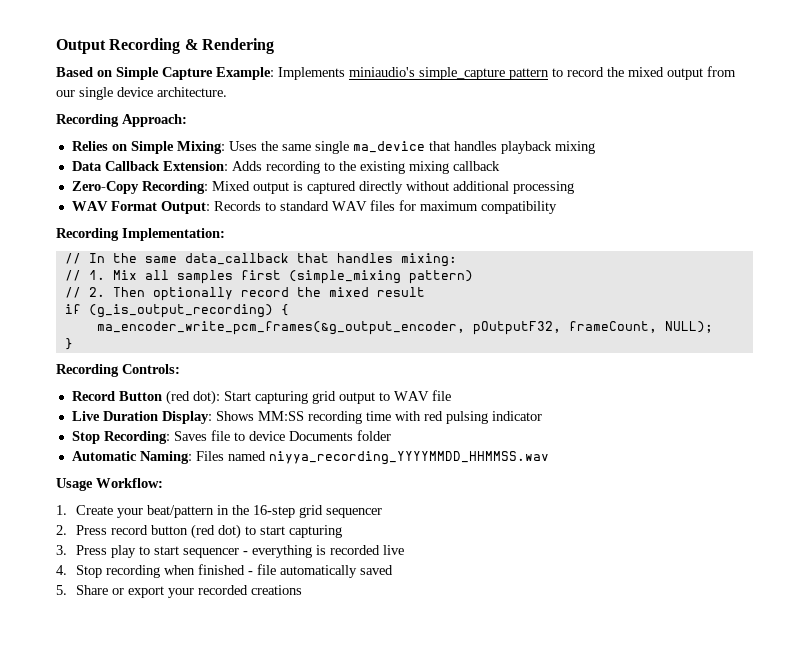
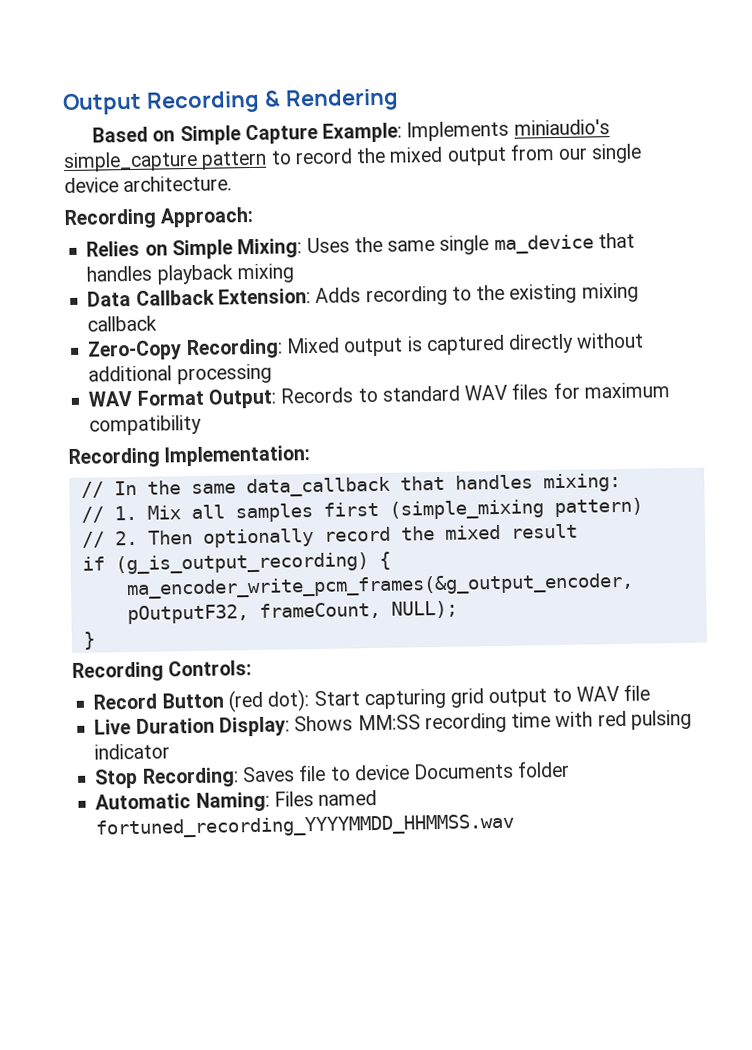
[268,451,549,465] [56,478,163,491] [56,505,382,518] [56,524,342,539] [56,545,404,558] [56,564,393,578] [56,585,302,598] niyya_recording_YYYYMMDD_HHMMSS.wav // Usage Workflow: // 1. Create your beat/pattern in the 16-step grid sequencer // 2. Press record button (red dot) to start capturing // 3. Press play to start sequencer - everything is recorded live // 4. Stop recording when finished - file automatically saved // 5. Share or export your recorded creations -> [95,813,516,839] fortuned_recording_YYYYMMDD_HHMMSS.wav

